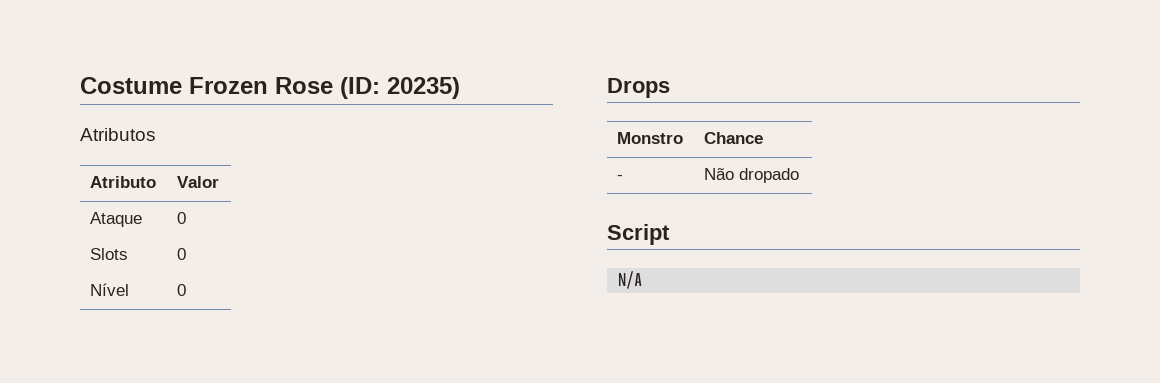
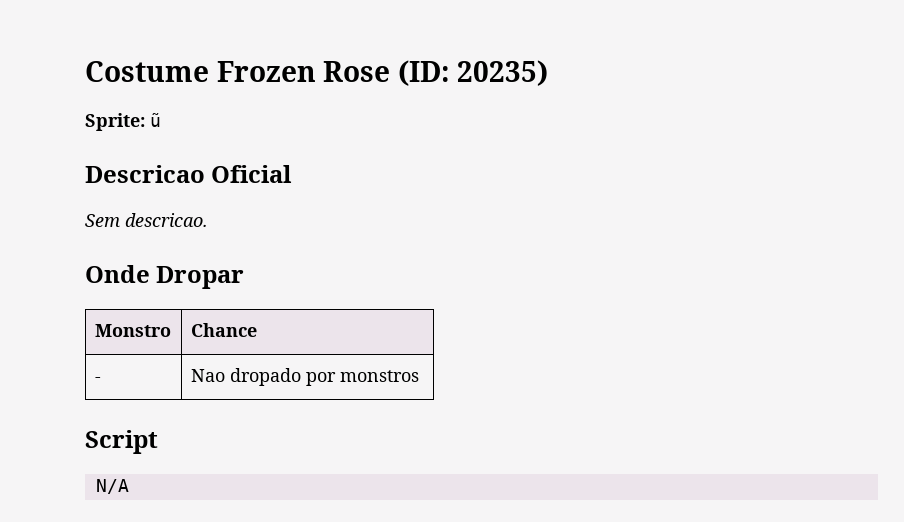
[80,128,156,141] [90,176,157,188] [177,176,220,188] [90,212,143,227] [177,212,187,224] [90,248,129,260] [177,248,187,260] [90,283,130,296] [177,284,187,296] [607,78,670,98] Atributos // Atributo | Valor // Ataque | 0 // Slots | 0 // Nível | 0 // Drops -> [85,113,161,131] [85,165,293,183] [85,213,208,227] [85,265,245,289] Sprite: ũ // Descricao Oficial // Sem descricao. // Onde Dropar
[704,168,735,180] Não -> [190,369,225,382] Nao
(800, 175) none -> [305,370,419,386] por monstros

